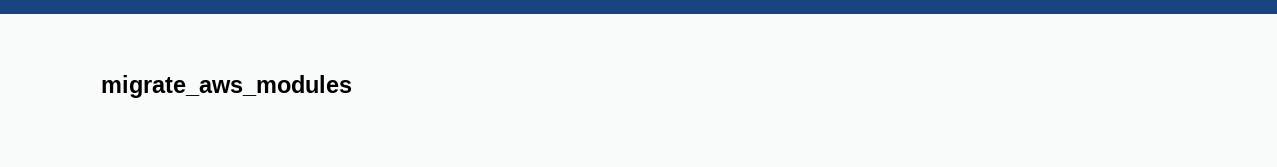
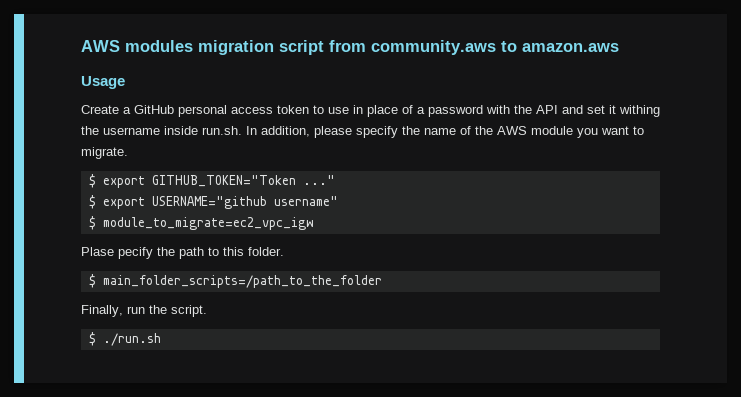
[101,75,352,98] migrate_aws_modules -> [81,40,619,55] [81,76,125,89] [81,105,660,117] [81,126,644,138] [81,147,128,159] [88,174,335,188] [88,195,338,209] [88,216,313,230] [81,247,284,259] [88,274,382,288] [81,305,207,317] [88,332,161,346] AWS modules migration script from community.aws to amazon.aws // Usage // Create a GitHub personal access token to use in place of a password with the API and set it withing the username inside run.sh. In addition, please specify the name of the AWS module you want to migrate. // $ export GITHUB_TOKEN="Token ..." // $ export USERNAME="github username" // $ module_to_migrate=ec2_vpc_igw // Plase pecify the path to this folder. // $ main_folder_scripts=/path_to_the_folder // Finally, run the script. // $ ./run.sh

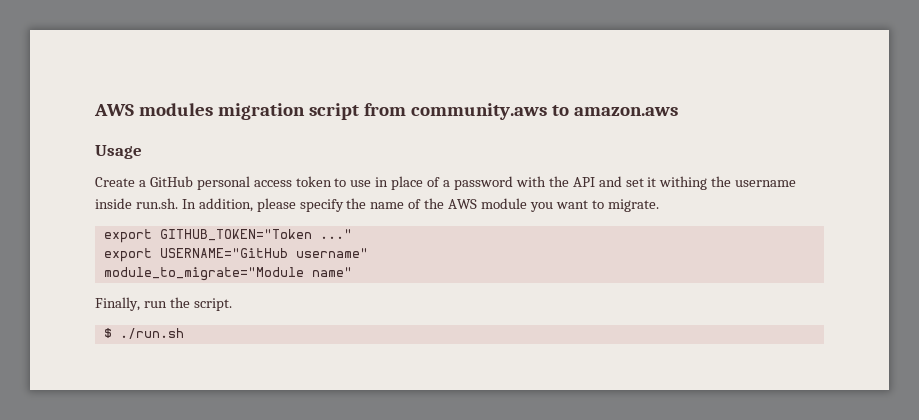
[88,174,96,188] $ -> (659, 205) none
[88,195,338,209] [88,216,313,230] [81,247,284,259] [88,274,382,288] $ export USERNAME="github username" // $ module_to_migrate=ec2_vpc_igw // Plase pecify the path to this folder. // $ main_folder_scripts=/path_to_the_folder -> [103,248,368,262] [103,267,352,281] export USERNAME="GitHub username" // module_to_migrate="Module name"

